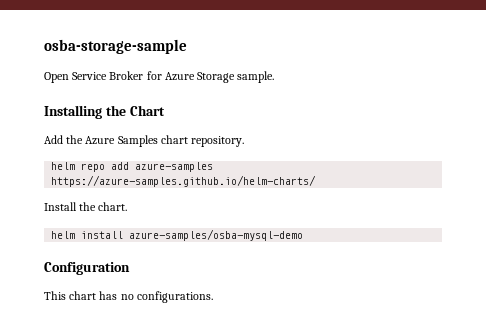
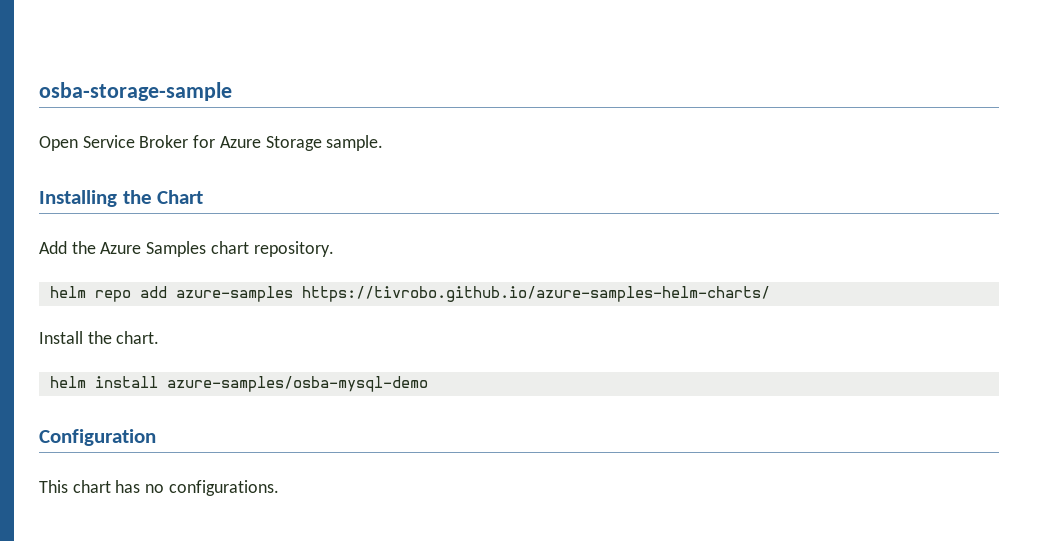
[51,175,317,187] https://azure-samples.github.io/helm-charts/ -> [301,286,770,302] https://tivrobo.github.io/azure-samples-helm-charts/

